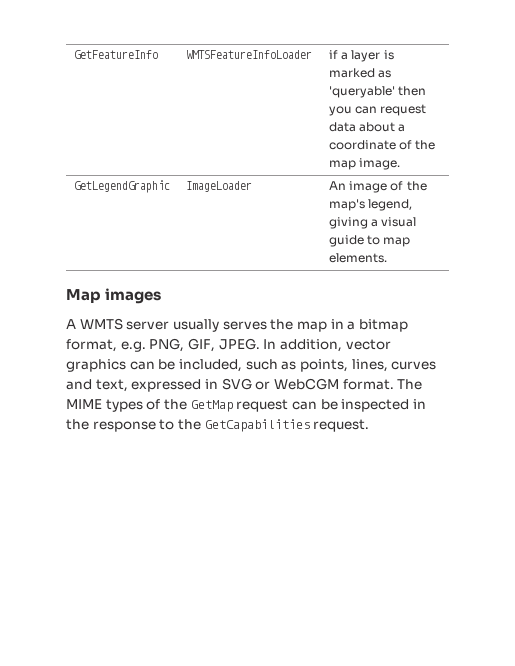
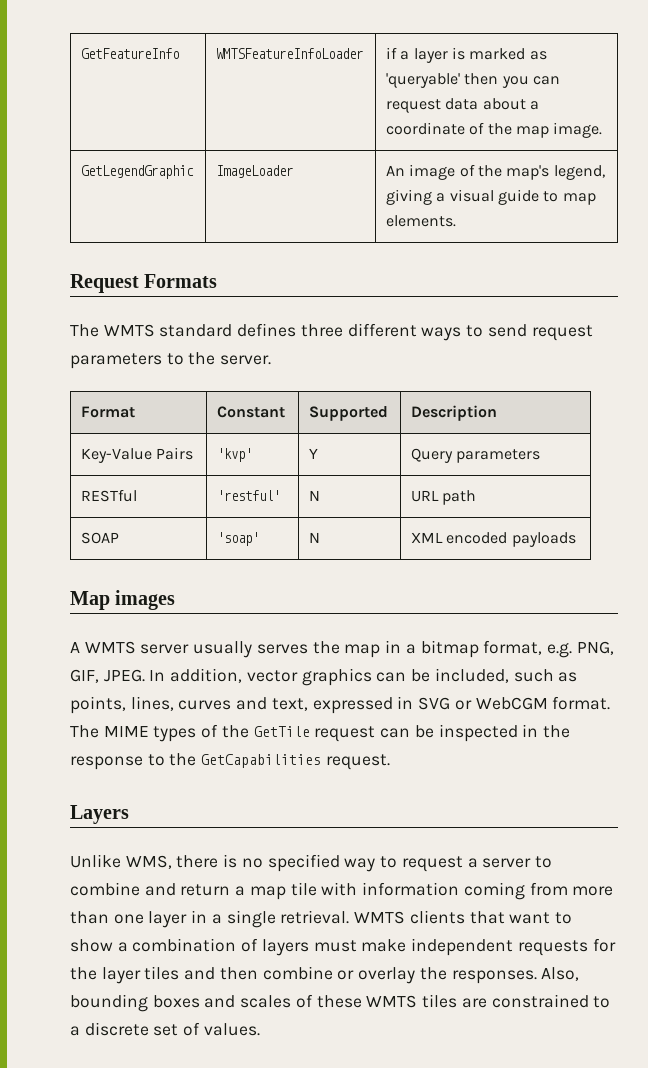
(387, 258) none -> [70,274,218,293] [70,323,593,341] [70,352,272,369] [81,406,136,418] [217,406,286,418] [309,406,389,421] [411,405,498,421] [81,447,194,463] [217,448,253,462] [309,448,319,459] [411,448,541,463] [81,489,138,502] [217,490,281,501] [309,490,321,501] [411,490,477,505] [81,532,120,544] [217,532,260,546] [309,532,321,543] [411,532,576,547] // Request Formats // The WMTS standard defines three different ways to send request parameters to the server. // Format | Constant | Supported | Description // Key-Value Pairs | 'kvp' | Y | Query parameters // RESTful | 'restful' | N | URL path // SOAP | 'soap' | N | XML encoded payloads
[190,400,233,412] GetMap -> [253,726,310,737] GetTile
(370, 425) none -> [70,805,129,824] [70,854,552,872] [70,882,614,900] [70,910,572,928] [70,938,616,956] [70,966,580,984] [70,994,611,1012] [70,1022,260,1036] // Layers // Unlike WMS, there is no specified way to request a server to combine and return a map tile with information coming from more than one layer in a single retrieval. WMTS clients that want to show a combination of layers must make independent requests for the layer tiles and then combine or overlay the responses. Also, bounding boxes and scales of these WMTS tiles are constrained to a discrete set of values.

